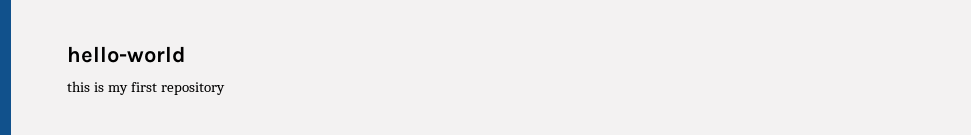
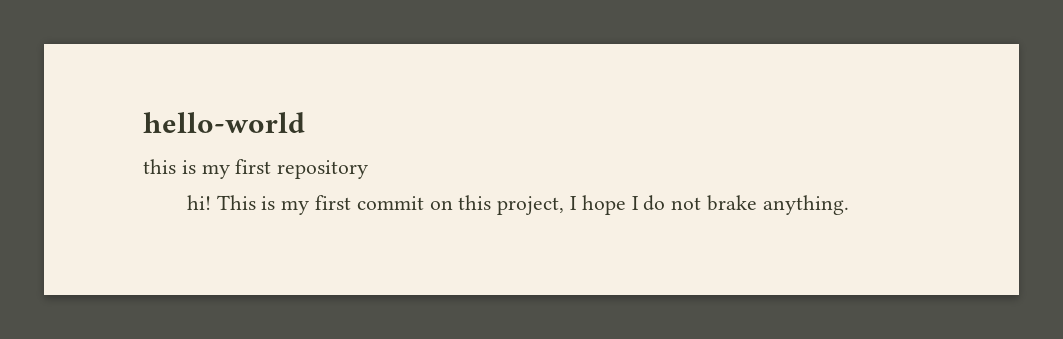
(225, 88) none -> [186,195,849,215] // hi! This is my first commit on this project, I hope I do not brake anything.

